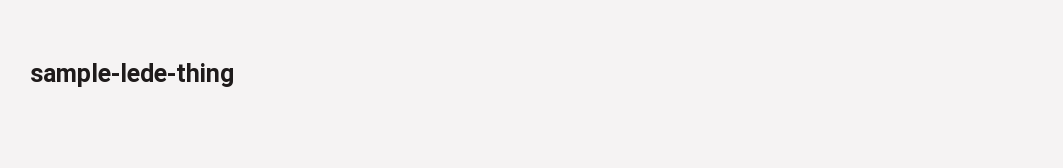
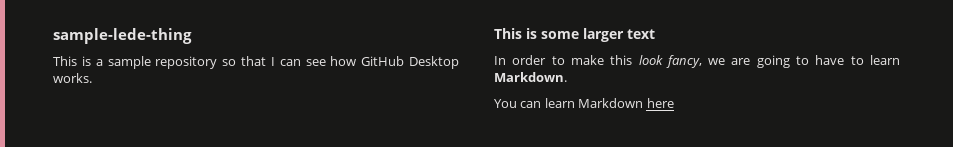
(234, 75) none -> [53,56,459,69] [53,73,92,83] [494,28,655,42] [494,55,901,68] [494,72,567,82] [494,98,674,108] // This is a sample repository so that I can see how GitHub Desktop works. // This is some larger text // In order to make this look fancy, we are going to have to learn Markdown. // You can learn Markdown here

